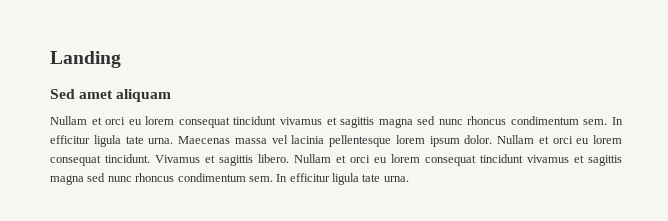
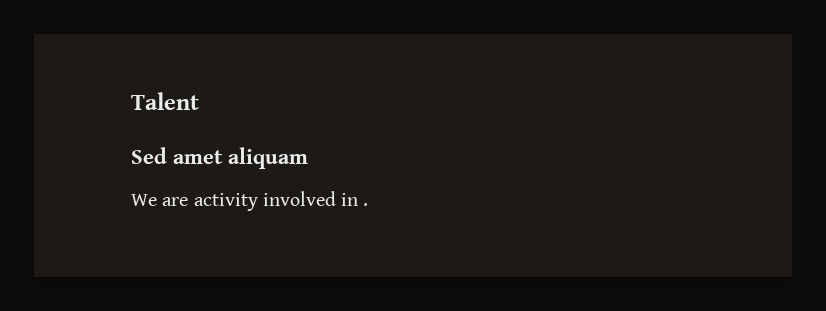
[50,51,121,68] Landing -> [131,92,199,110] Talent
[50,116,623,128] [50,135,622,147] [50,154,622,166] [50,173,409,185] Nullam et orci eu lorem consequat tincidunt vivamus et sagittis magna sed nunc rhoncus condimentum sem. In efficitur ligula tate urna. Maecenas massa vel lacinia pellentesque lorem ipsum dolor. Nullam et orci eu lorem consequat tincidunt. Vivamus et sagittis libero. Nullam et orci eu lorem consequat tincidunt vivamus et sagittis magna sed nunc rhoncus condimentum sem. In efficitur ligula tate urna. -> [131,191,369,211] We are activity involved in .

